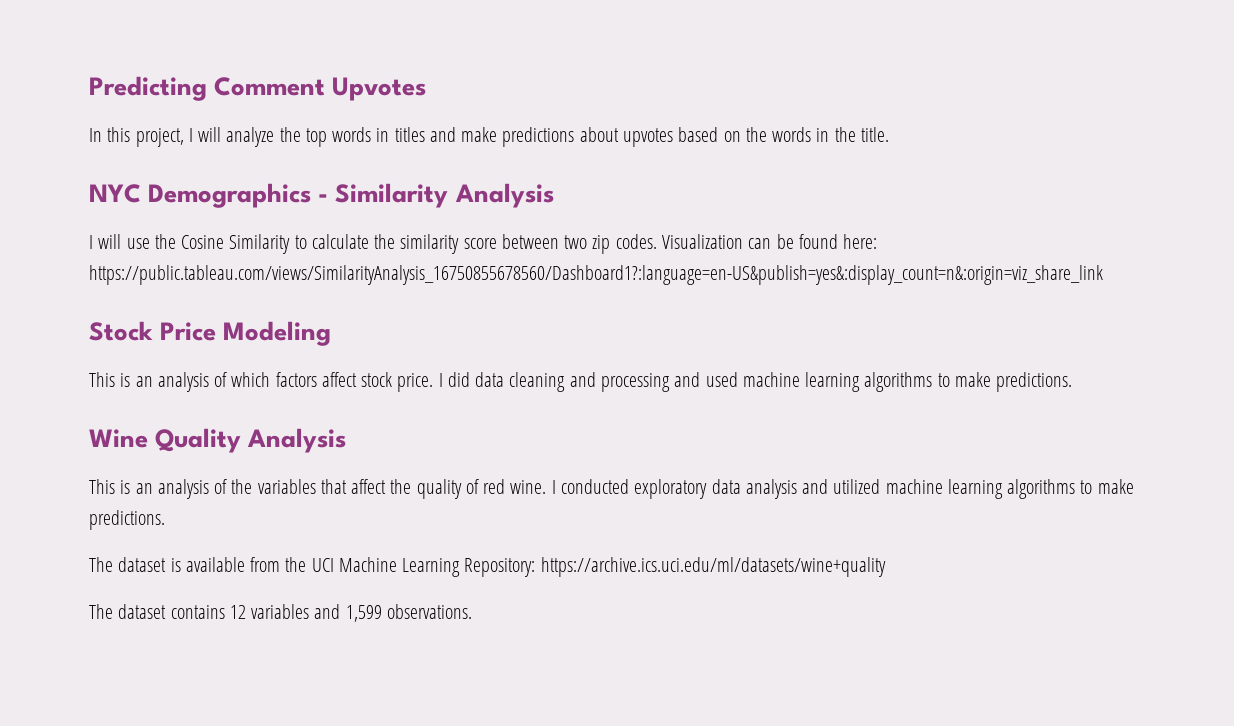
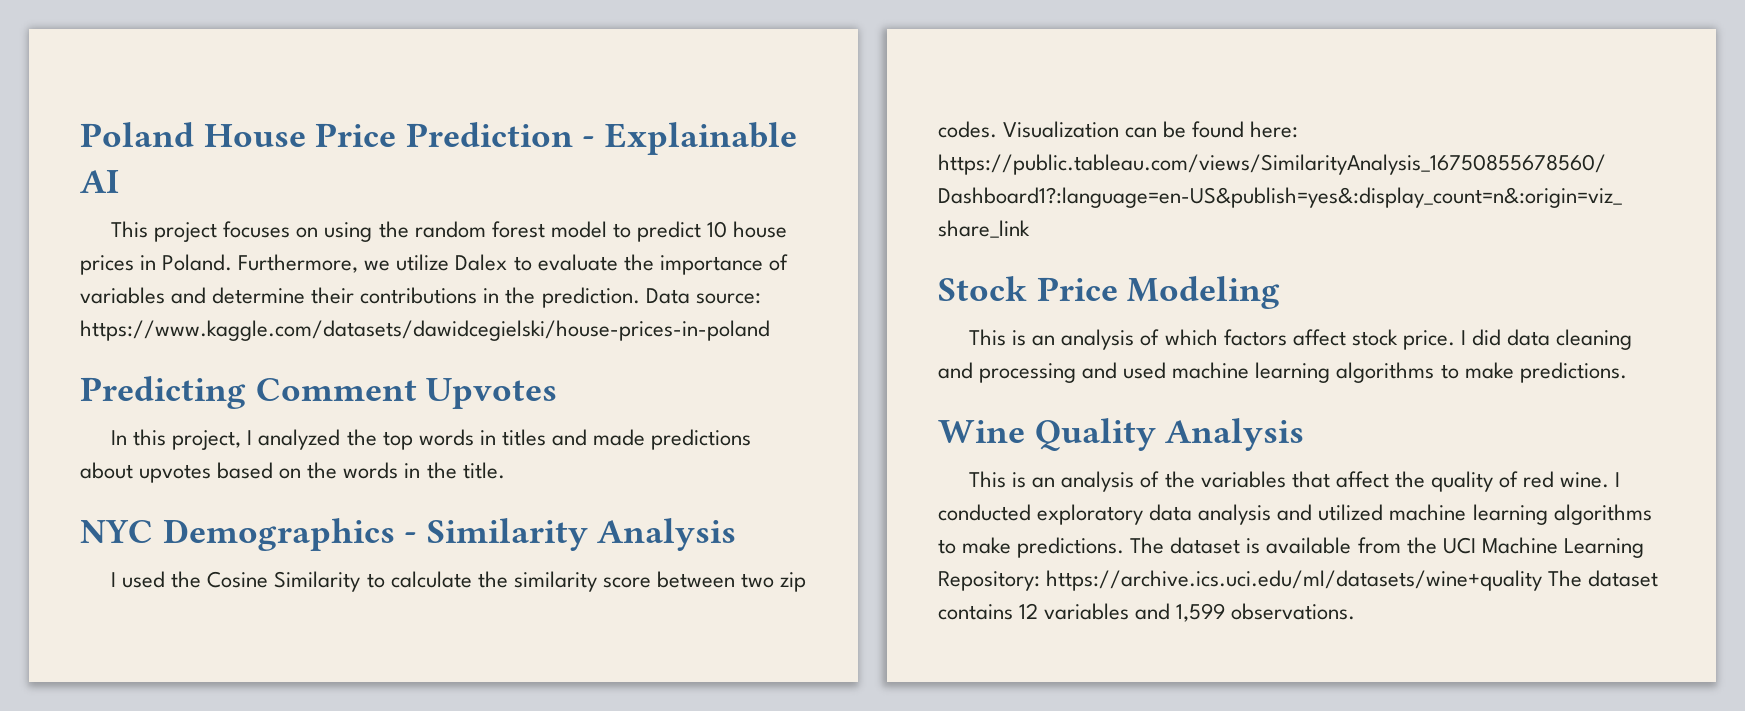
(89, 88) none -> [80,122,797,155] [80,170,119,193] [111,221,788,242] [80,254,788,275] [80,287,761,308] [80,320,770,341] Poland House Price Prediction - Explainable AI // This project focuses on using the random forest model to predict 10 house prices in Poland. Furthermore, we utilize Dalex to evaluate the importance of variables and determine their contributions in the prediction. Data source: https://www.kaggle.com/datasets/dawidcegielski/house-prices-in-poland //
[198,127,275,147] will analyze -> [258,429,341,450] analyzed
[461,127,498,142] make -> [592,429,645,446] made
[98,234,150,249] will use -> [122,571,166,588] used
(165, 520) // -> (1125, 547) none
(886, 567) // -> (1543, 580) none

